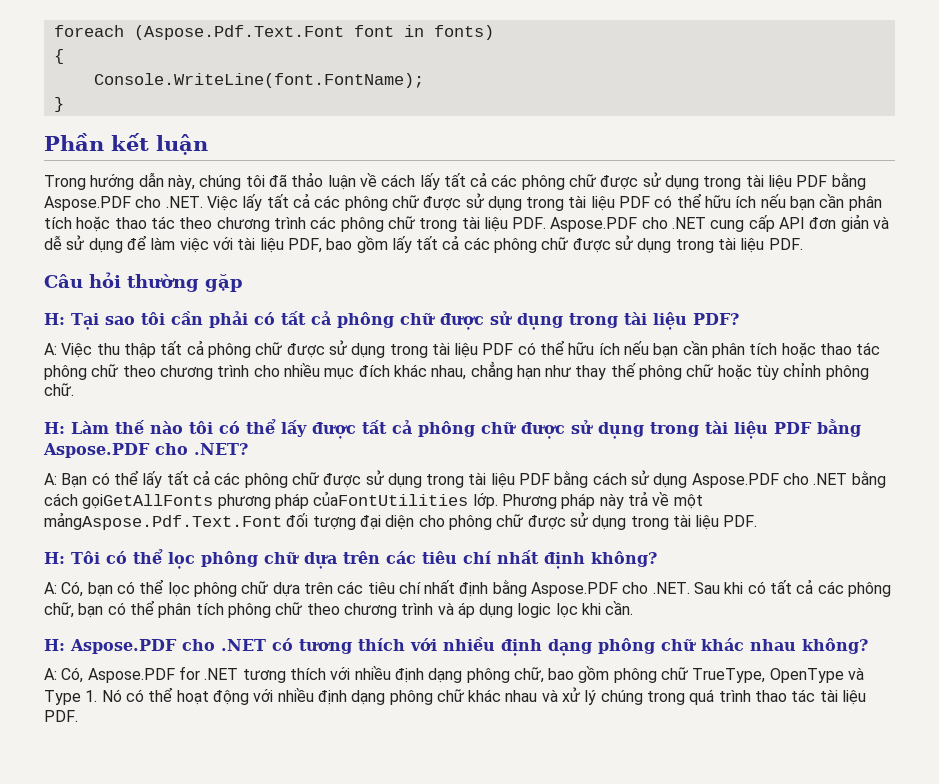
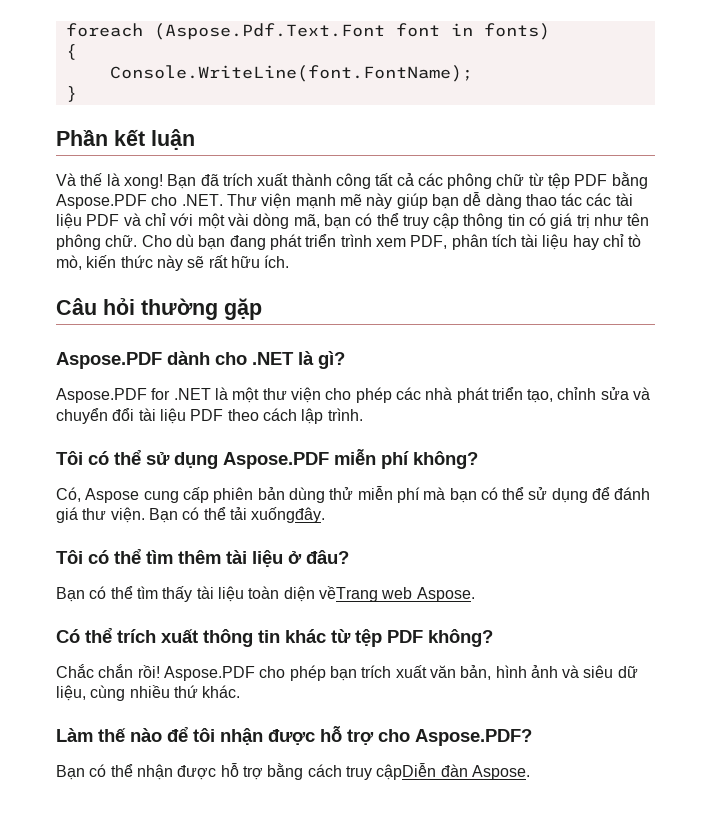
[44,172,793,190] Trong hướng dẫn này, chúng tôi đã thảo luận về cách lấy tất cả các phông chữ được sử dụng trong tài liệu -> [56,173,571,189] Và thế là xong! Bạn đã trích xuất thành công tất cả các phông chữ từ tệp
[206,193,882,211] [44,214,890,232] [44,235,803,253] [44,272,243,292] [44,311,739,330] [44,340,881,358] [44,361,869,380] [44,383,74,396] [44,419,861,439] [43,443,248,458] [44,470,886,488] [44,491,703,509] [44,512,758,530] [44,549,657,569] [44,579,892,597] [44,600,634,618] [44,637,868,656] [44,666,865,683] [44,687,867,705] [44,710,78,722] Việc lấy tất cả các phông chữ được sử dụng trong tài liệu PDF có thể hữu ích nếu bạn cần phân tích hoặc thao tác theo chương trình các phông chữ trong tài liệu PDF. Aspose.PDF cho .NET cung cấp API đơn giản và dễ sử dụng để làm việc với tài liệu PDF, bao gồm lấy tất cả các phông chữ được sử dụng trong tài liệu PDF. // Câu hỏi thường gặp // H: Tại sao tôi cần phải có tất cả phông chữ được sử dụng trong tài liệu PDF? // A: Việc thu thập tất cả phông chữ được sử dụng trong tài liệu PDF có thể hữu ích nếu bạn cần phân tích hoặc thao tác phông chữ theo chương trình cho nhiều mục đích khác nhau, chẳng hạn như thay thế phông chữ hoặc tùy chỉnh phông chữ. // H: Làm thế nào tôi có thể lấy được tất cả phông chữ được sử dụng trong tài liệu PDF bằng Aspose.PDF cho .NET? // A: Bạn có thể lấy tất cả các phông chữ được sử dụng trong tài liệu PDF bằng cách sử dụng Aspose.PDF cho .NET bằng cách gọiGetAllFonts phương pháp củaFontUtilities lớp. Phương pháp này trả về một mảngAspose.Pdf.Text.Font đối tượng đại diện cho phông chữ được sử dụng trong tài liệu PDF. // H: Tôi có thể lọc phông chữ dựa trên các tiêu chí nhất định không? // A: Có, bạn có thể lọc phông chữ dựa trên các tiêu chí nhất định bằng Aspose.PDF cho .NET. Sau khi có tất cả các phông chữ, bạn có thể phân tích phông chữ theo chương trình và áp dụng logic lọc khi cần. // H: Aspose.PDF cho .NET có tương thích với nhiều định dạng phông chữ khác nhau không? // A: Có, Aspose.PDF for .NET tương thích với nhiều định dạng phông chữ, bao gồm phông chữ TrueType, OpenType và Type 1. Nó có thể hoạt động với nhiều định dạng phông chữ khác nhau và xử lý chúng trong quá trình thao tác tài liệu PDF. -> [226,192,633,209] [56,213,650,229] [56,234,642,250] [56,255,290,271] [56,298,262,320] [56,351,345,369] [56,387,651,403] [56,408,363,424] [56,449,478,469] [56,486,651,503] [56,507,326,523] [56,549,349,567] [56,586,475,602] [56,628,493,647] [56,664,638,681] [56,685,241,701] [56,726,532,746] [56,763,530,780] Thư viện mạnh mẽ này giúp bạn dễ dàng thao tác các tài liệu PDF và chỉ với một vài dòng mã, bạn có thể truy cập thông tin có giá trị như tên phông chữ. Cho dù bạn đang phát triển trình xem PDF, phân tích tài liệu hay chỉ tò mò, kiến thức này sẽ rất hữu ích. // Câu hỏi thường gặp // Aspose.PDF dành cho .NET là gì? // Aspose.PDF for .NET là một thư viện cho phép các nhà phát triển tạo, chỉnh sửa và chuyển đổi tài liệu PDF theo cách lập trình. // Tôi có thể sử dụng Aspose.PDF miễn phí không? // Có, Aspose cung cấp phiên bản dùng thử miễn phí mà bạn có thể sử dụng để đánh giá thư viện. Bạn có thể tải xuốngđây. // Tôi có thể tìm thêm tài liệu ở đâu? // Bạn có thể tìm thấy tài liệu toàn diện vềTrang web Aspose. // Có thể trích xuất thông tin khác từ tệp PDF không? // Chắc chắn rồi! Aspose.PDF cho phép bạn trích xuất văn bản, hình ảnh và siêu dữ liệu, cùng nhiều thứ khác. // Làm thế nào để tôi nhận được hỗ trợ cho Aspose.PDF? // Bạn có thể nhận được hỗ trợ bằng cách truy cậpDiễn đàn Aspose.

